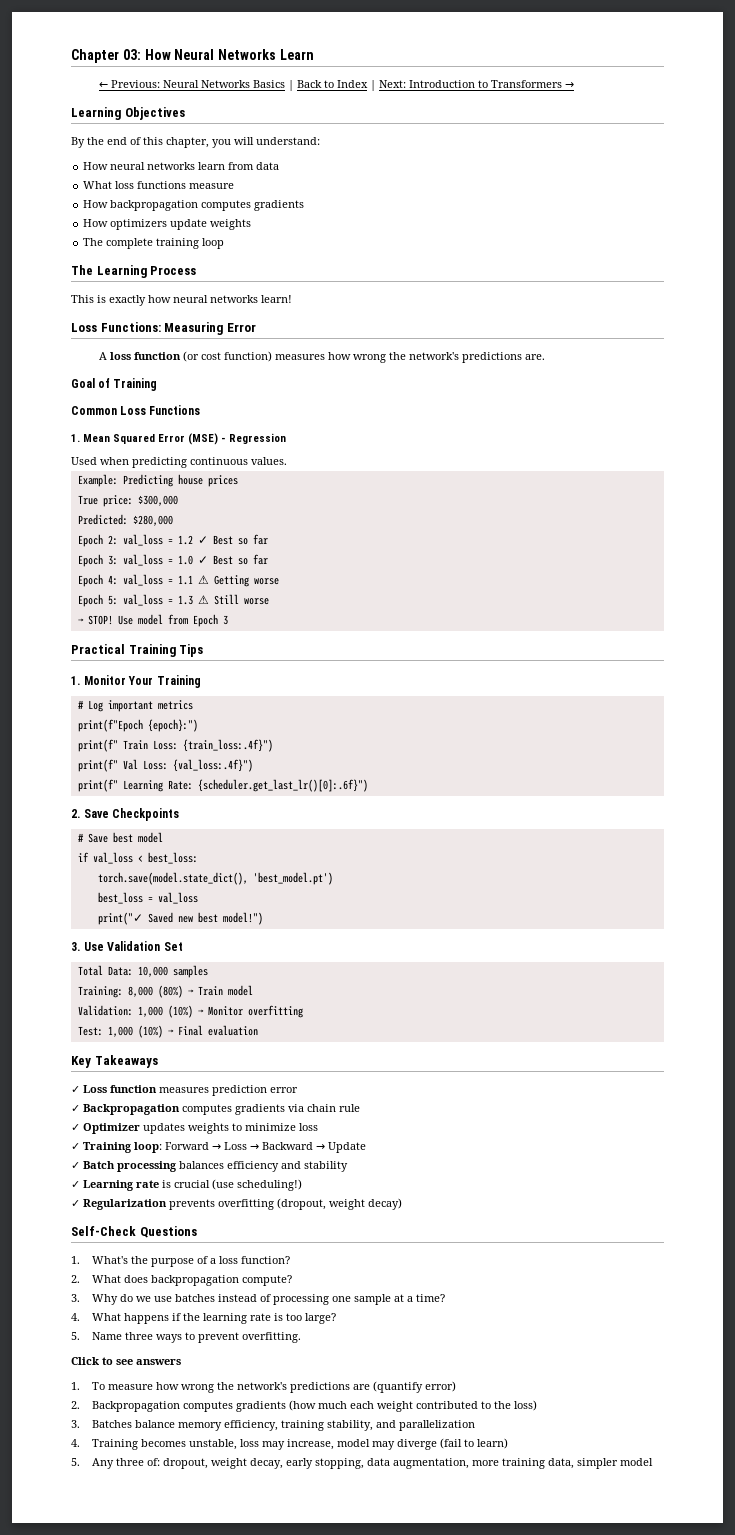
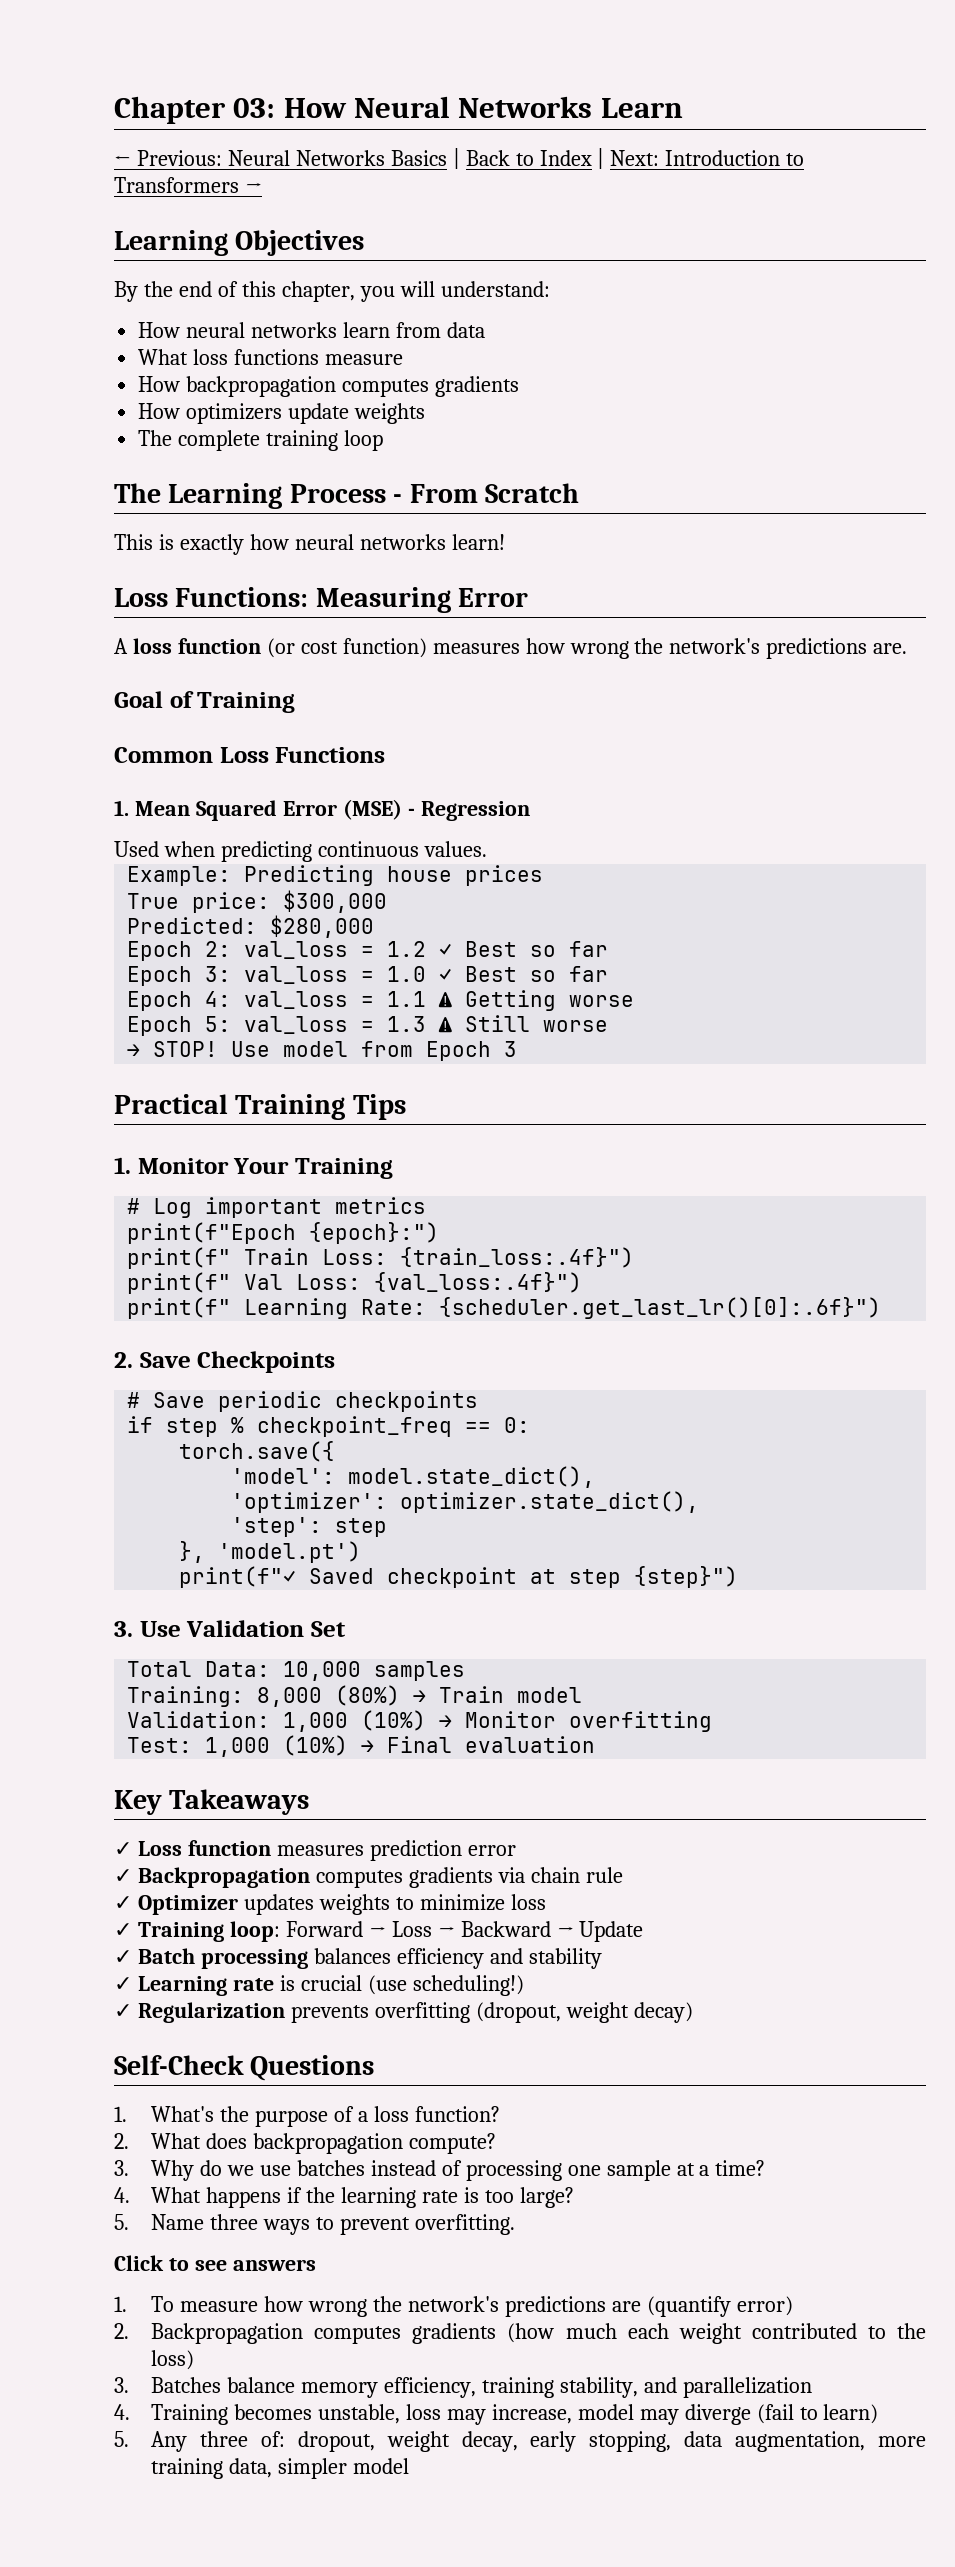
(197, 270) none -> [393,483,580,503] - From Scratch
[112,832,163,843] [77,852,198,864] [97,872,333,885] [97,892,198,904] [97,912,263,925] best model // if val_loss < best_loss: // torch.save(model.state_dict(), 'best_model.pt') // best_loss = val_loss // print("✓ Saved new best model!") -> [218,1391,479,1412] [127,1416,531,1437] [179,1441,336,1462] [231,1466,596,1488] [231,1491,700,1513] [231,1517,388,1537] [179,1541,362,1563] [179,1566,739,1588] periodic checkpoints // if step % checkpoint_freq == 0: // torch.save({ // 'model': model.state_dict(), // 'optimizer': optimizer.state_dict(), // 'step': step // }, 'model.pt') // print(f"✓ Saved checkpoint at step {step}")

